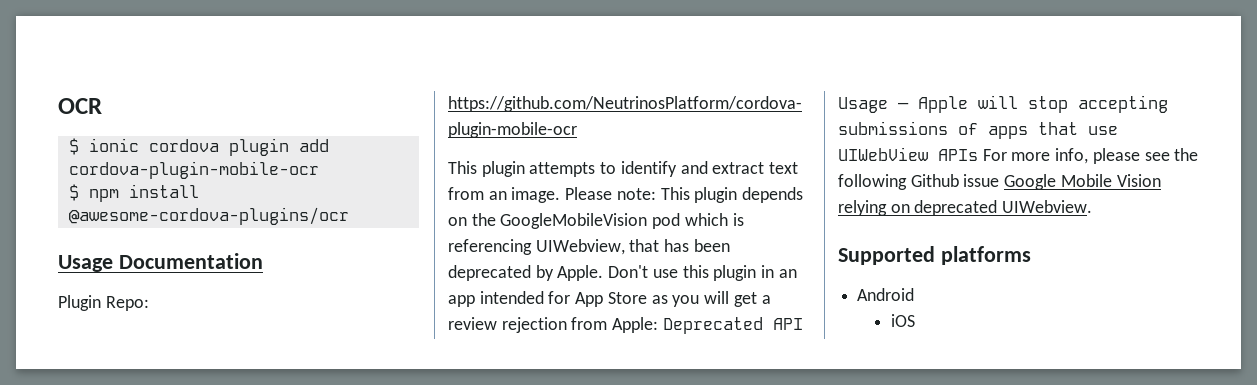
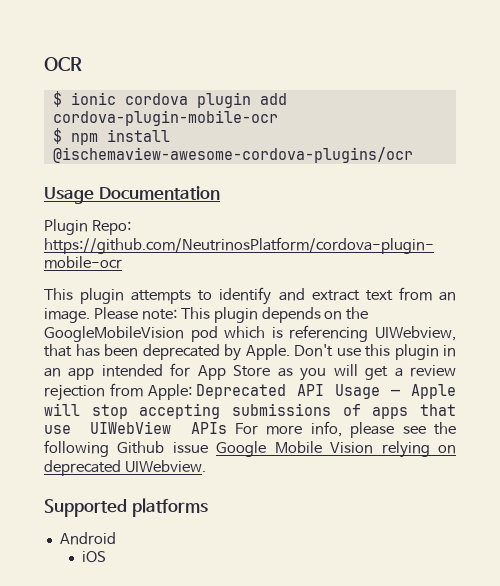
[68,207,349,225] @awesome-cordova-plugins/ocr -> [52,147,413,163] @ischemaview-awesome-cordova-plugins/ocr

